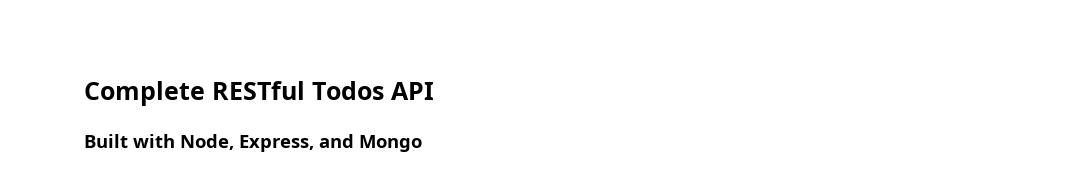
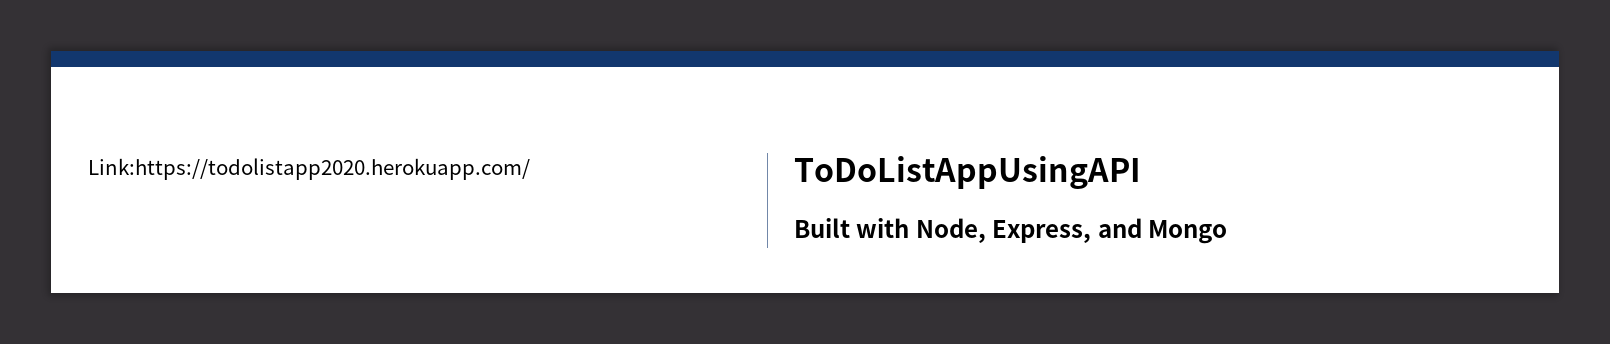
[84,81,434,106] Complete RESTful Todos API -> [88,158,530,180] [794,156,1141,190] Link:https://todolistapp2020.herokuapp.com/ // ToDoListAppUsingAPI

